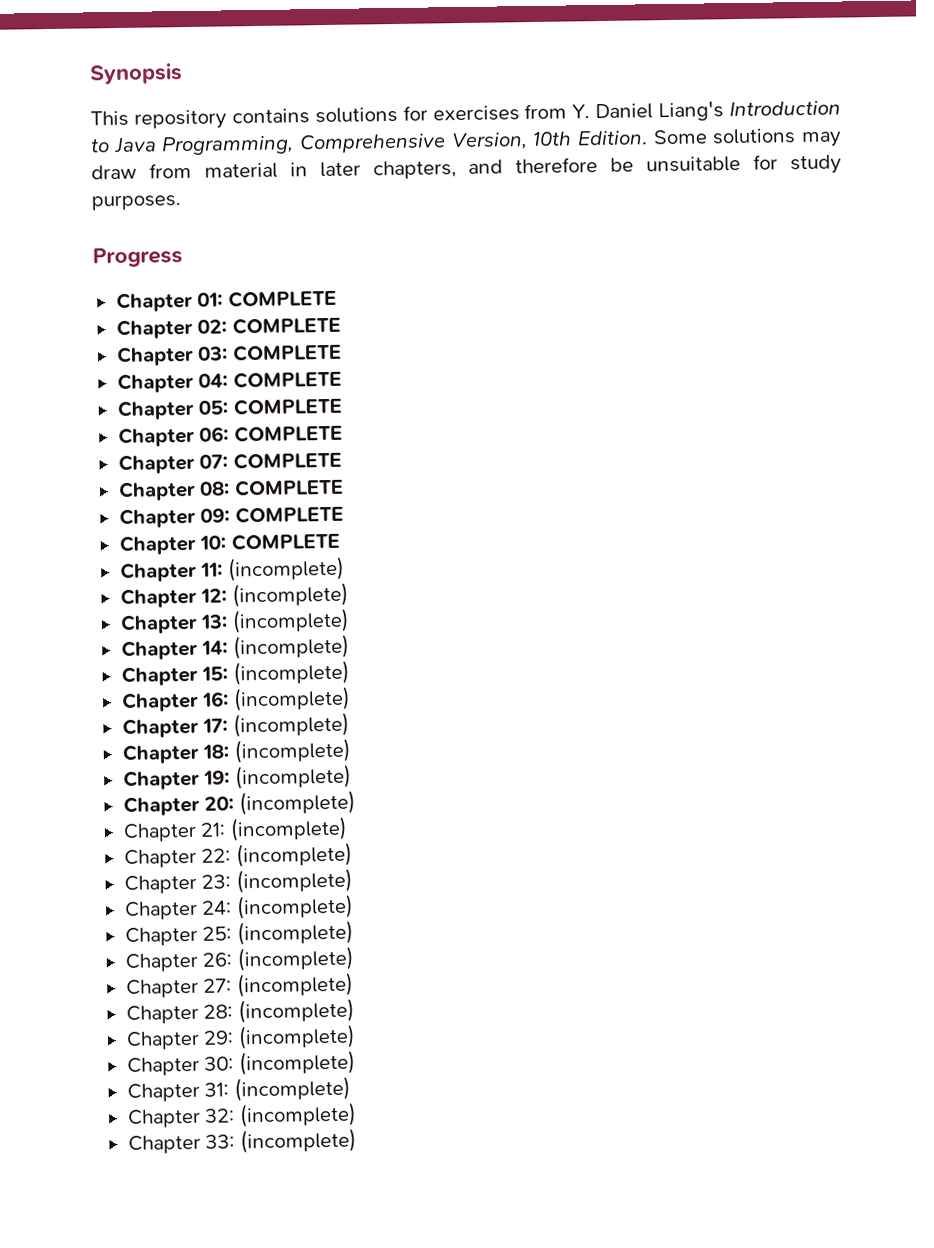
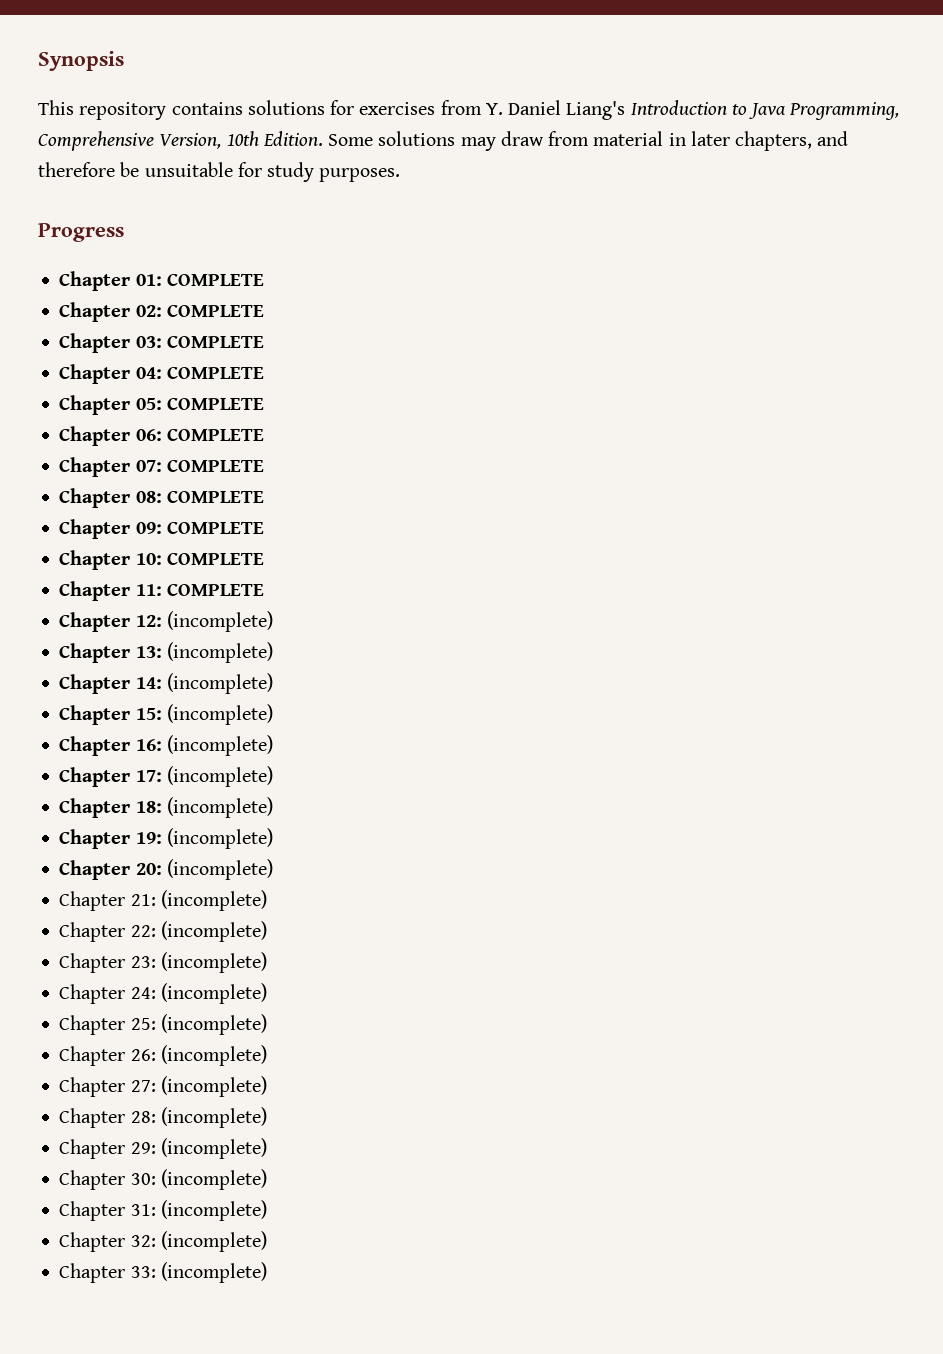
[227,556,345,582] (incomplete) -> [166,583,264,596] COMPLETE

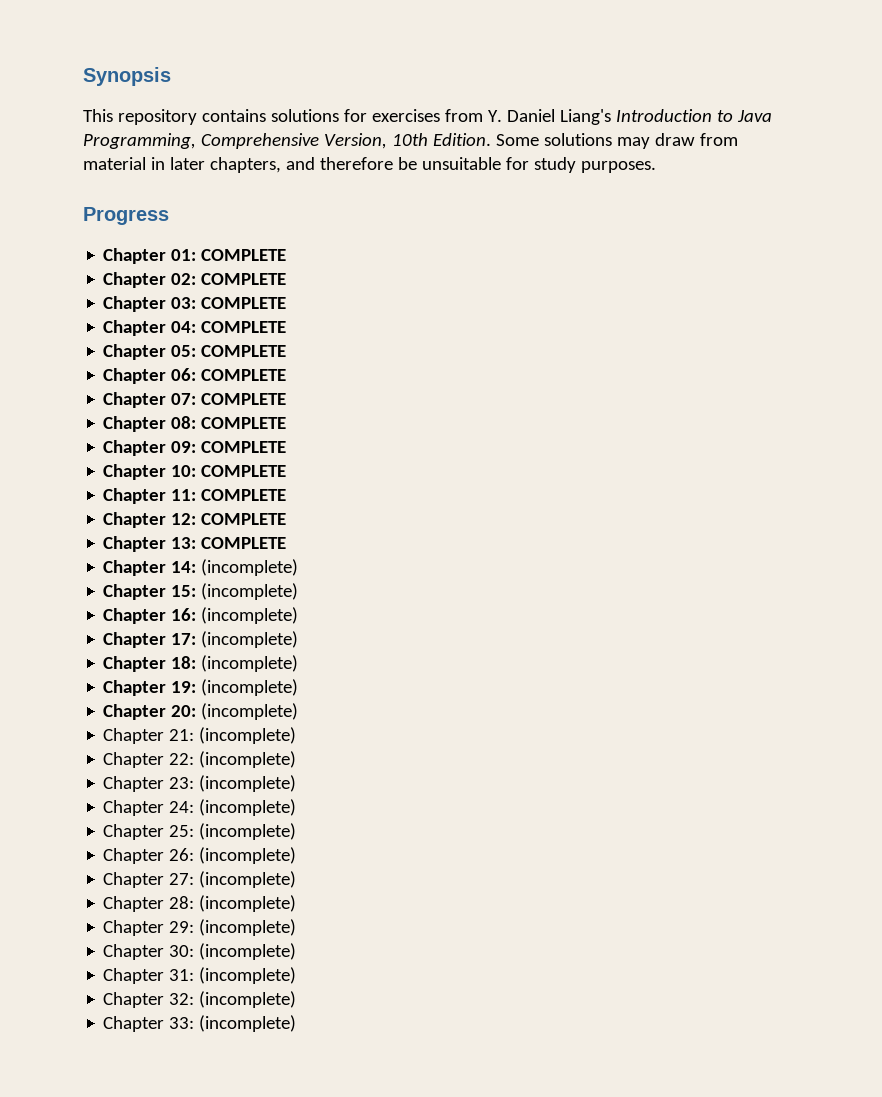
[166,611,273,632] (incomplete) -> [201,513,287,525] COMPLETE
[166,642,273,663] (incomplete) -> [201,537,287,549] COMPLETE

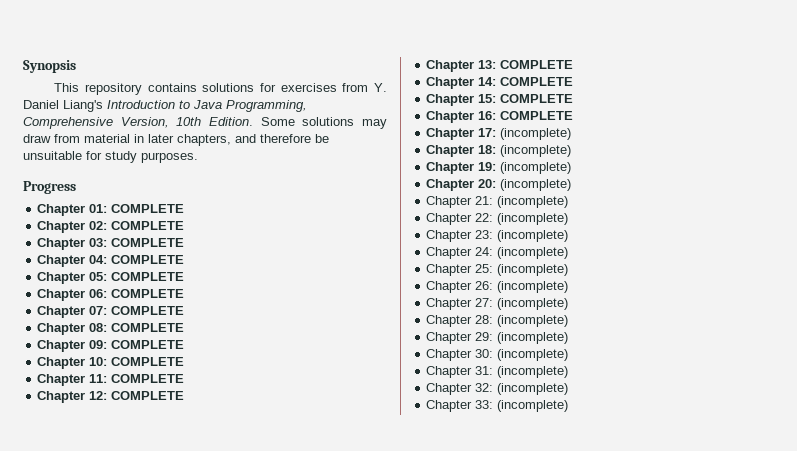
[201,559,299,576] (incomplete) -> [500,77,574,86] COMPLETE
[201,583,299,600] (incomplete) -> [500,94,574,103] COMPLETE
[201,607,299,624] (incomplete) -> [500,111,574,120] COMPLETE

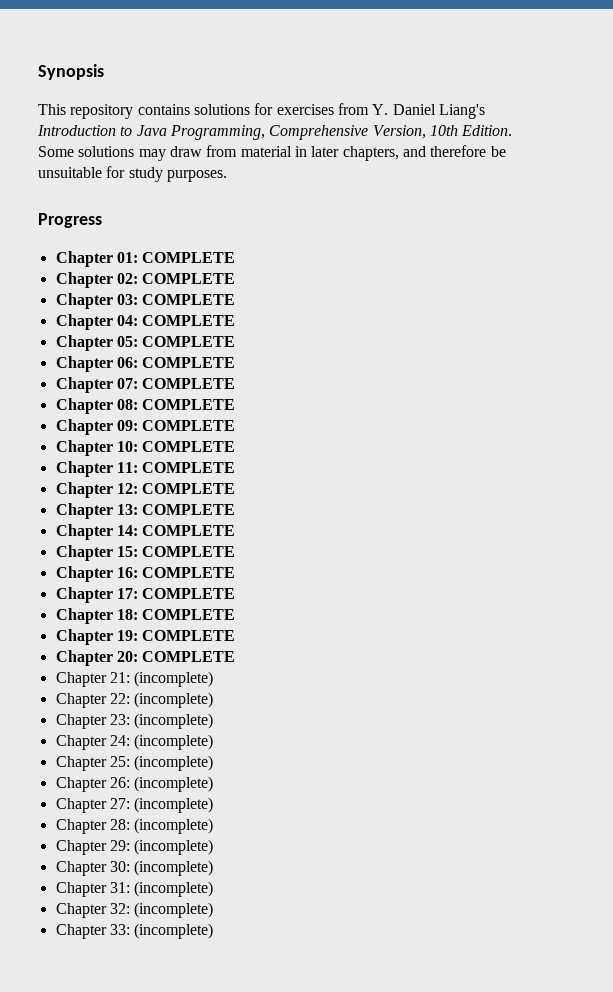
[500,128,572,140] (incomplete) -> [142,588,236,599] COMPLETE
[500,145,572,157] (incomplete) -> [142,609,236,620] COMPLETE
[500,162,572,174] (incomplete) -> [142,630,236,641] COMPLETE
[500,179,572,191] (incomplete) -> [142,651,236,662] COMPLETE

